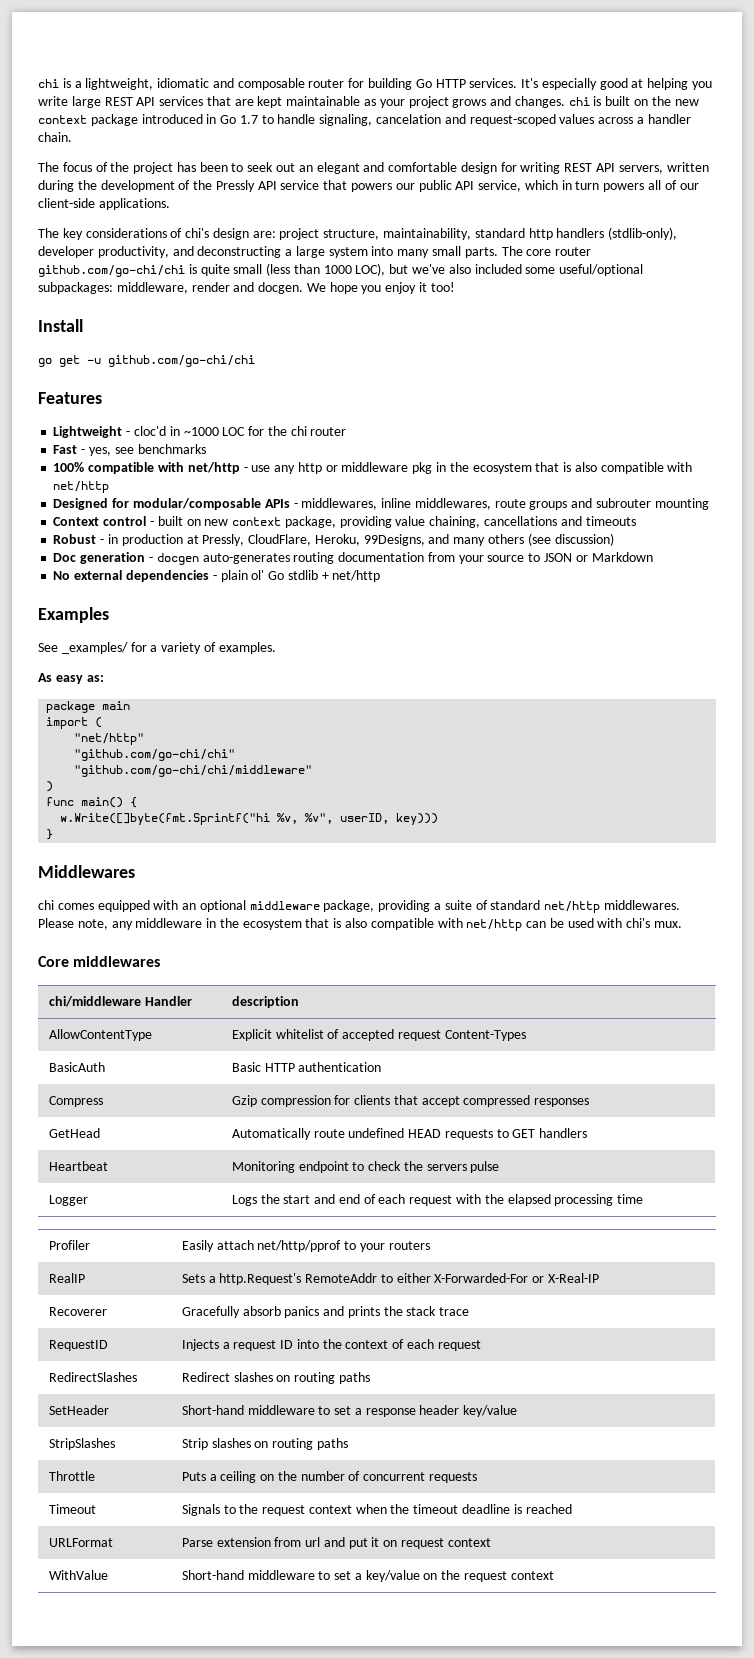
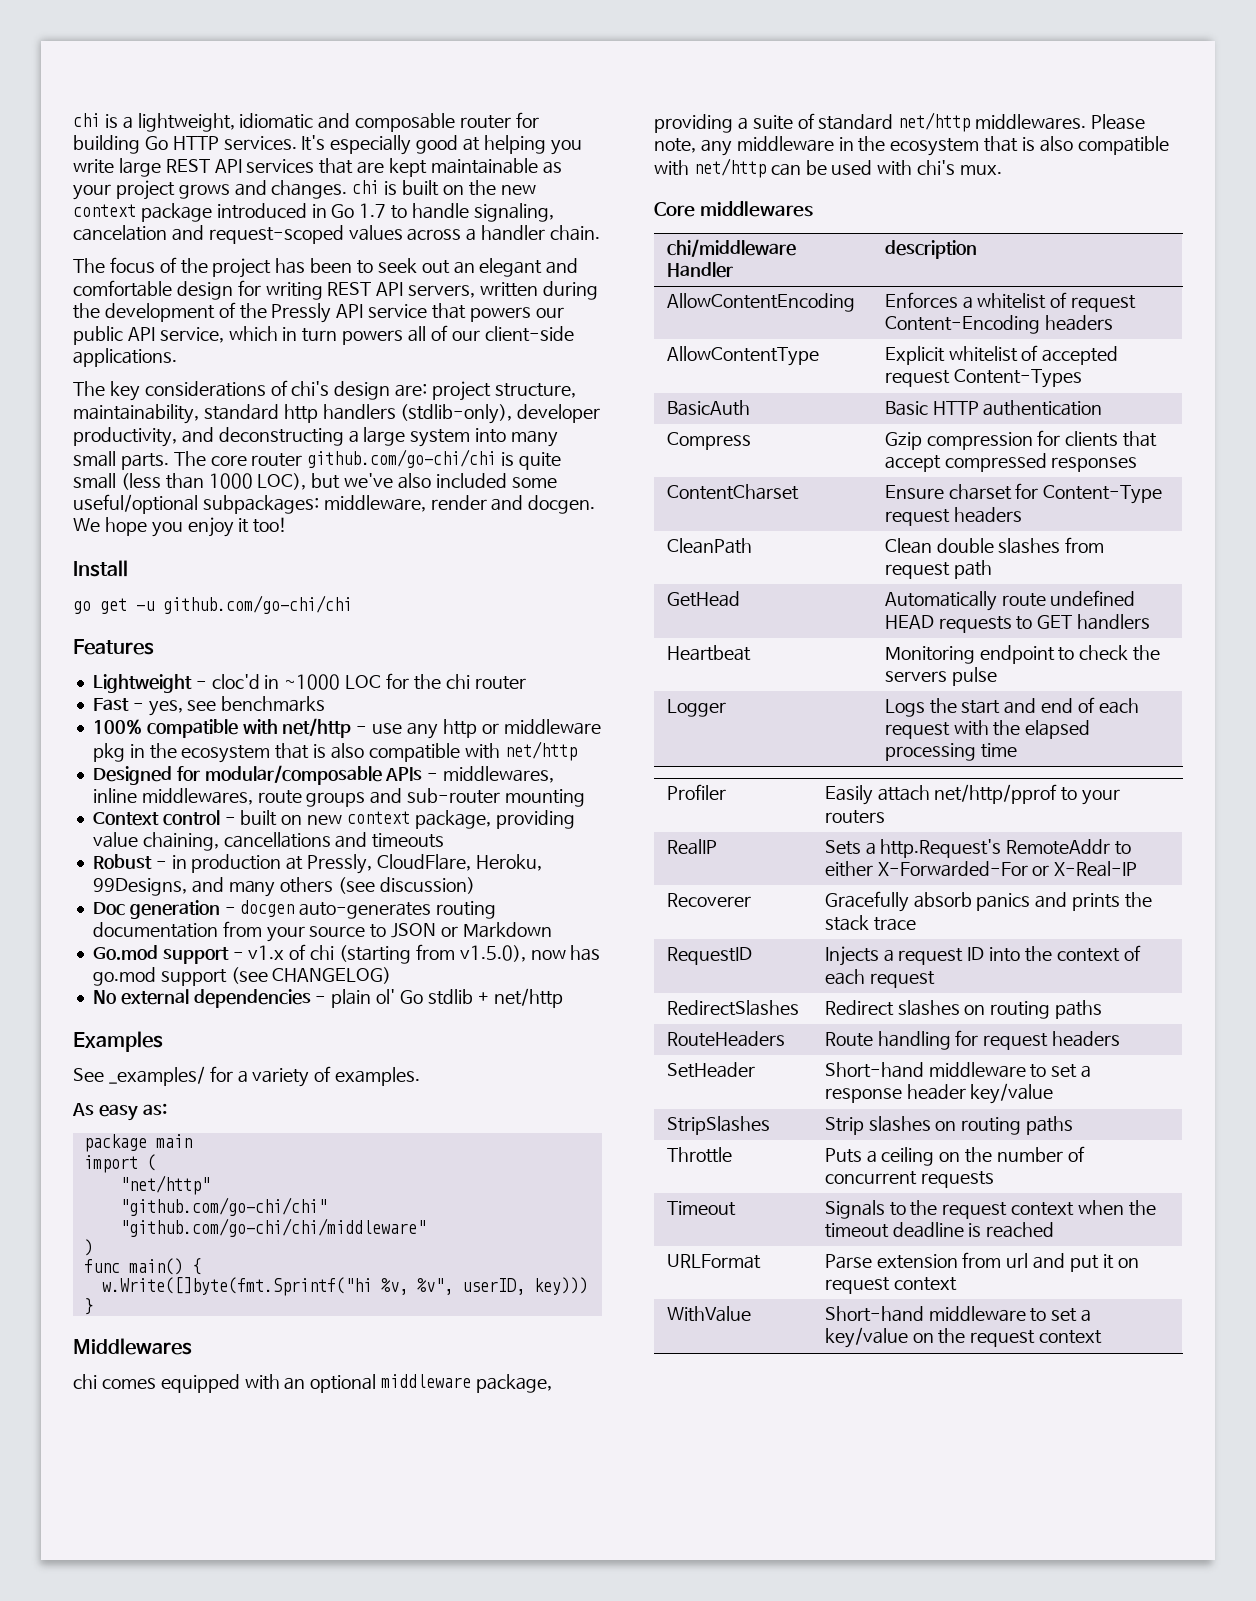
[595,498,651,508] subrouter -> [407,788,501,804] sub-router
(653, 557) none -> [92,944,601,964] [92,967,392,986] // Go.mod support - v1.x of chi (starting from v1.5.0), now has go.mod support (see CHANGELOG)
(299, 1002) none -> [666,293,855,312] [884,292,1137,312] [884,315,1113,334] // AllowContentEncoding | Enforces a whitelist of request Content-Encoding headers
(590, 1102) none -> [666,484,799,500] [884,483,1163,504] [884,507,1022,526] [666,538,752,554] [884,537,1105,554] [884,560,992,579] // ContentCharset | Ensure charset for Content-Type request headers // CleanPath | Clean double slashes from request path
(370, 1378) none -> [666,1031,785,1047] [824,1030,1121,1050] // RouteHeaders | Route handling for request headers

